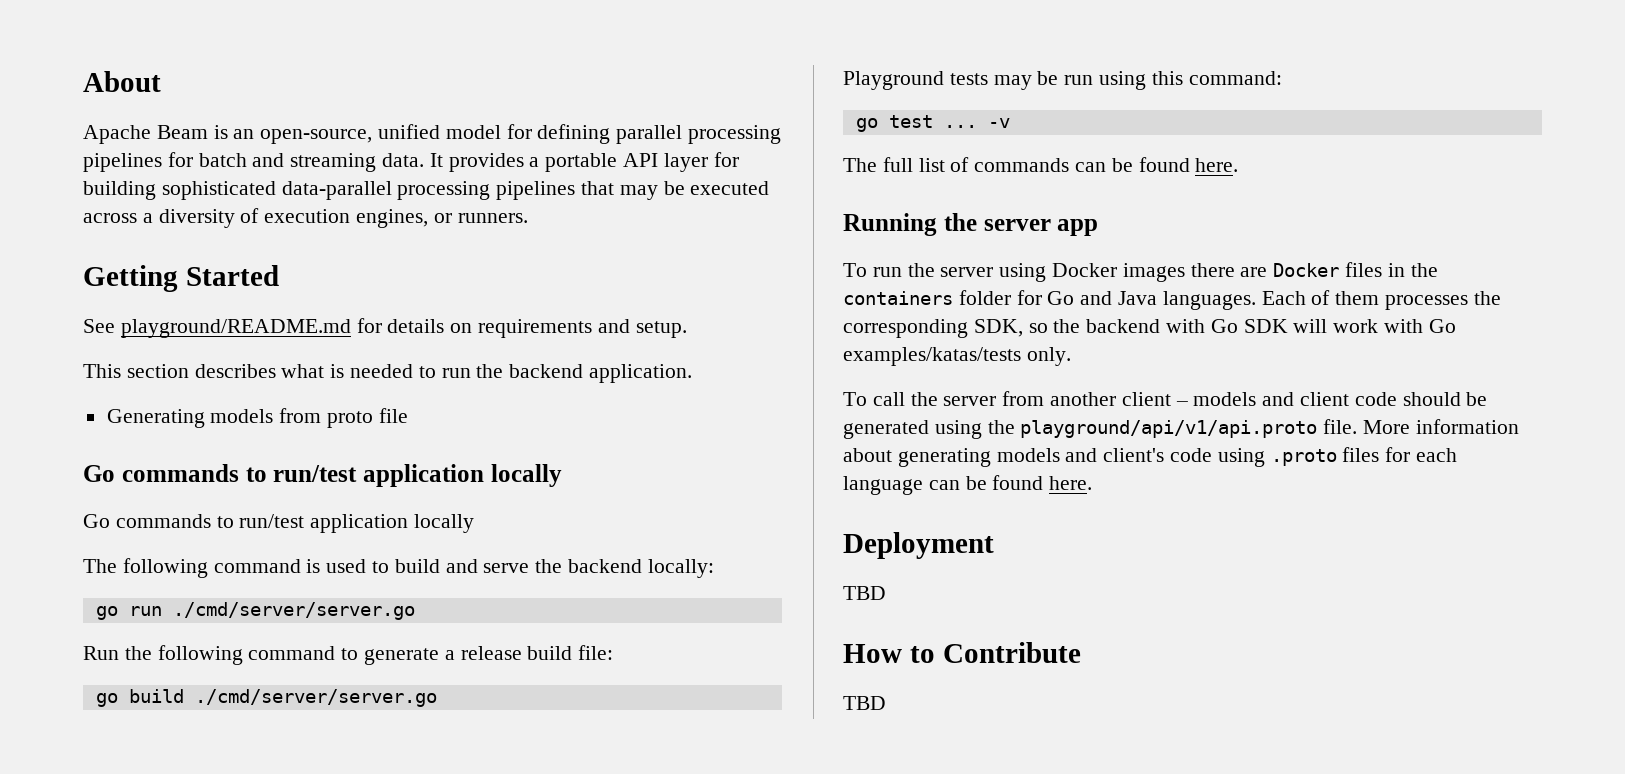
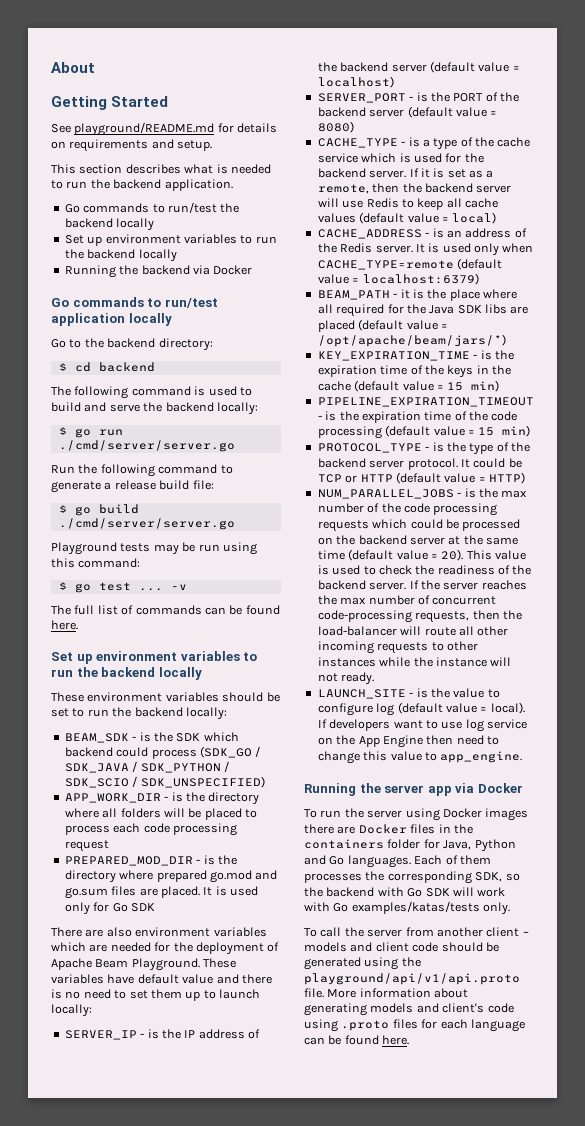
[83,124,782,144] [83,152,739,172] [83,181,770,200] [83,208,528,228] // Apache Beam is an open-source, unified model for defining parallel processing pipelines for batch and streaming data. It provides a portable API layer for building sophisticated data-parallel processing pipelines that may be executed across a diversity of execution engines, or runners. -> (95, 67) none
[106,408,408,428] Generating models from proto file -> [64,202,240,213] [64,218,155,231] [64,234,277,246] [64,249,177,262] [64,265,253,278] Go commands to run/test the backend locally // Set up environment variables to run the backend locally // Running the backend via Docker
[115,514,475,533] commands to run/test application locally -> [69,338,213,351] [58,362,155,372] to the backend directory: // $ cd backend
(714, 568) none -> [58,427,67,435] $
(614, 652) none -> [58,505,67,513] $
(1282, 78) none -> [58,582,67,590] $
(1239, 165) none -> [51,651,258,664] [51,667,202,680] [51,692,280,702] [51,707,227,720] [64,732,239,743] [64,746,261,759] [64,761,229,773] [64,776,265,788] [64,792,260,805] [64,808,257,820] [64,823,237,836] [64,840,109,852] [64,855,237,866] [64,870,278,883] [64,886,258,899] [64,902,155,915] [51,927,267,937] [51,942,280,955] [51,958,237,971] [51,974,272,984] [51,989,260,1001] [51,1004,92,1017] [64,1029,260,1040] [317,61,520,73] [317,76,394,88] [317,92,519,103] [317,106,498,118] [317,121,354,133] [317,137,531,150] [317,153,484,163] [317,168,494,178] [317,183,512,194] [317,198,498,210] [317,212,497,224] [317,228,527,239] [317,243,534,256] [317,258,503,270] [317,273,479,285] [317,289,517,301] [317,304,529,317] [317,319,448,332] [317,334,506,347] [317,350,514,361] [317,365,511,378] [317,380,500,392] [317,397,534,407] [317,411,518,423] [317,425,531,439] [317,442,530,455] [317,458,522,470] [317,472,525,484] [317,488,528,499] [317,503,498,516] [317,519,521,532] [317,535,518,545] [317,549,526,561] [317,565,532,575] [317,580,527,590] [317,595,497,605] [317,610,522,623] [317,626,509,636] [317,641,478,654] [317,657,512,667] [317,672,375,685] [317,688,500,699] [317,702,525,716] [317,719,527,732] [317,735,499,748] [317,751,523,764] // Set up environment variables to run the backend locally // These environment variables should be set to run the backend locally: // BEAM_SDK - is the SDK which backend could process (SDK_GO / SDK_JAVA / SDK_PYTHON / SDK_SCIO / SDK_UNSPECIFIED) // APP_WORK_DIR - is the directory where all folders will be placed to process each code processing request // PREPARED_MOD_DIR - is the directory where prepared go.mod and go.sum files are placed. It is used only for Go SDK // There are also environment variables which are needed for the deployment of Apache Beam Playground. These variables have default value and there is no need to set them up to launch locally: // SERVER_IP - is the IP address of the backend server (default value = localhost) // SERVER_PORT - is the PORT of the backend server (default value = 8080) // CACHE_TYPE - is a type of the cache service which is used for the backend server. If it is set as a remote, then the backend server will use Redis to keep all cache values (default value = local) // CACHE_ADDRESS - is an address of the Redis server. It is used only when CACHE_TYPE=remote (default value = localhost:6379) // BEAM_PATH - it is the place where all required for the Java SDK libs are placed (default value = /opt/apache/beam/jars/*) // KEY_EXPIRATION_TIME - is the expiration time of the keys in the cache (default value = 15 min) // PIPELINE_EXPIRATION_TIMEOUT - is the expiration time of the code processing (default value = 15 min) // PROTOCOL_TYPE - is the type of the backend server protocol. It could be TCP or HTTP (default value = HTTP) // NUM_PARALLEL_JOBS - is the max number of the code processing requests which could be processed on the backend server at the same time (default value = 20). This value is used to check the readiness of the backend server. If the server reaches the max number of concurrent code-processing requests, then the load-balancer will route all other incoming requests to other instances while the instance will not ready. // LAUNCH_SITE - is the value to configure log (default value = local). If developers want to use log service on the App Engine then need to change this value to app_engine.
(1099, 227) none -> [455,783,523,793] via Docker
[1047,291,1158,305] Go and Java -> [443,839,516,852] [304,855,345,865] Java, Python and Go
[843,532,994,559] [843,586,886,600] [843,642,1081,663] [843,696,886,710] // Deployment // TBD // How to Contribute // TBD -> (410, 1040) none

